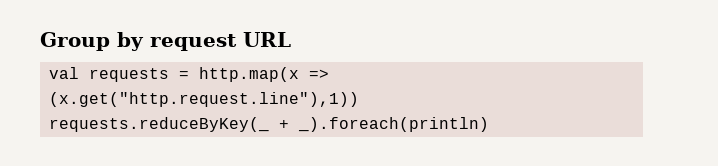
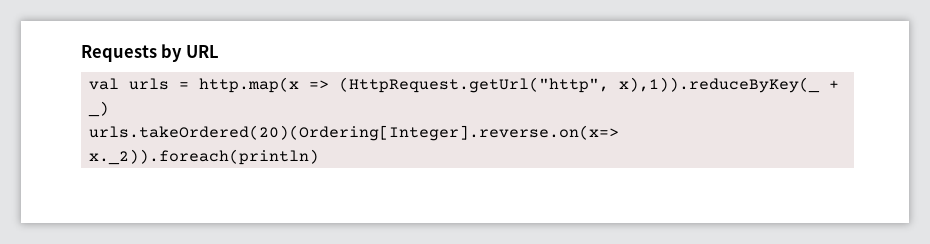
[40,32,237,51] Group by request -> [81,44,183,62] Requests by
[88,68,169,82] requests -> [128,78,169,90] urls
[48,92,359,107] [48,117,489,132] (x.get("http.request.line"),1)) // requests.reduceByKey(_ + _).foreach(println) -> [338,77,839,93] [87,101,109,117] [88,125,619,141] [88,149,319,165] (HttpRequest.getUrl("http", x),1)).reduceByKey(_ + _) // urls.takeOrdered(20)(Ordering[Integer].reverse.on(x=> x._2)).foreach(println)

